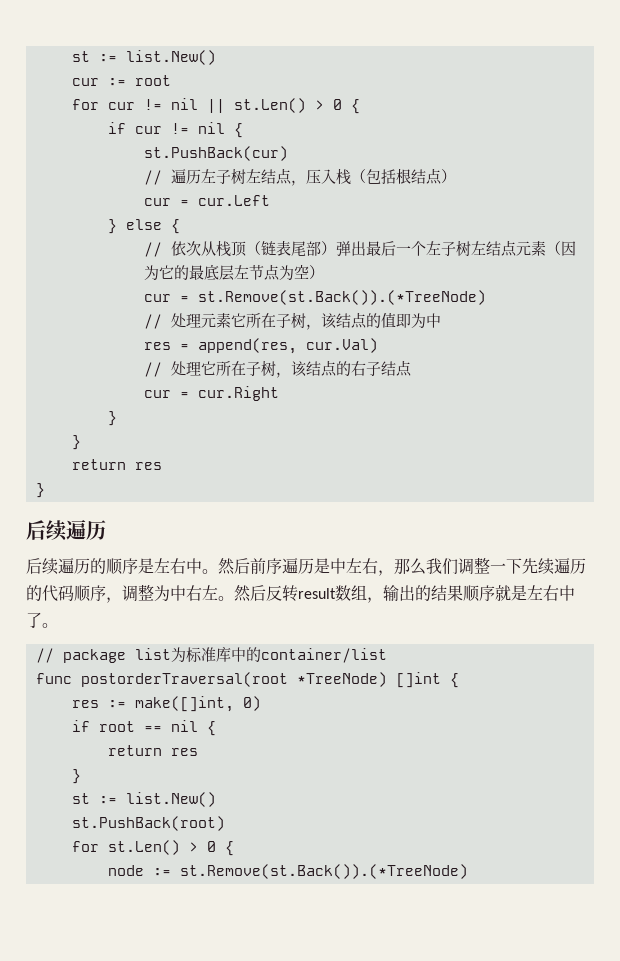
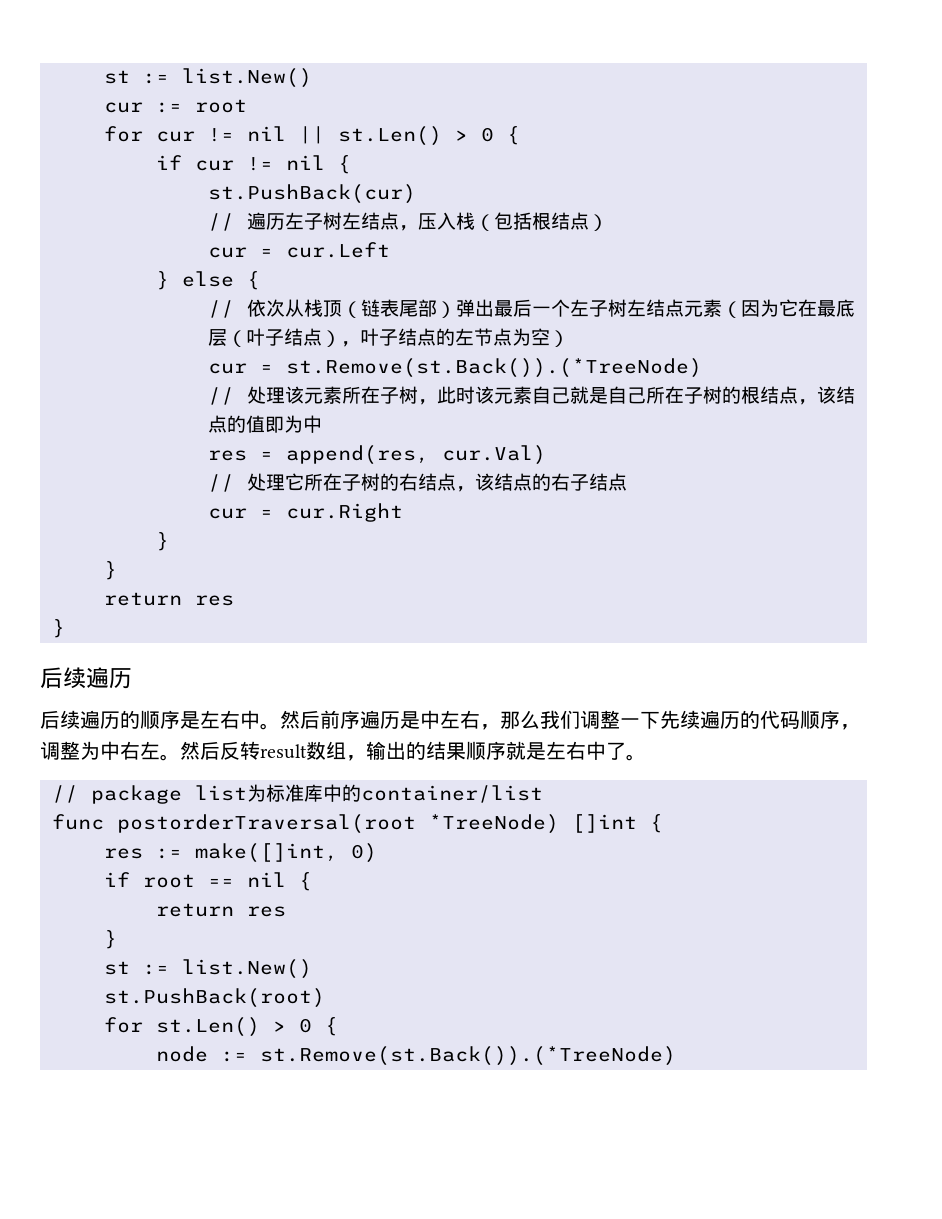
[173,264,234,281] 的最底层 -> [798,299,855,317] [208,328,455,347] 在最底层（叶子结点），叶子结点的
[200,312,321,330] 元素它所在子树， -> [285,386,817,405] 该元素所在子树，此时该元素自己就是自己所在子树的根结点，
(276, 368) none -> [380,473,456,491] 的右结点

